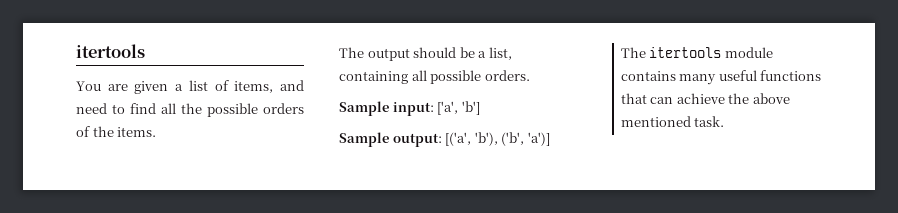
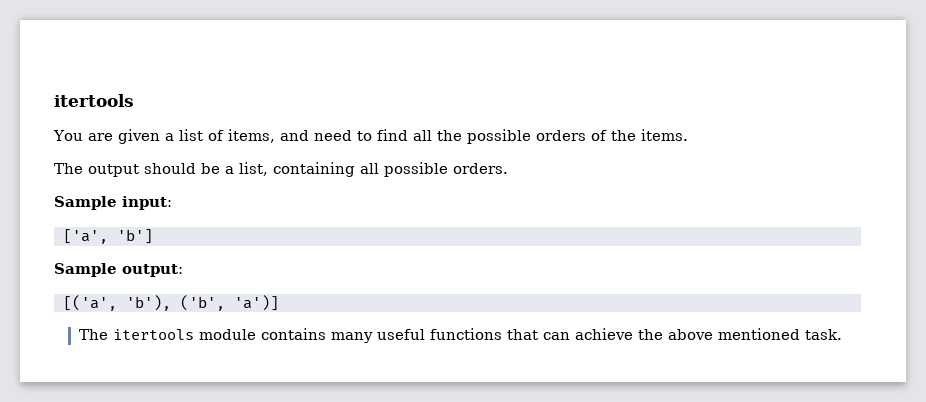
(434, 109) none -> (172, 203) //
(442, 140) none -> (183, 270) //

